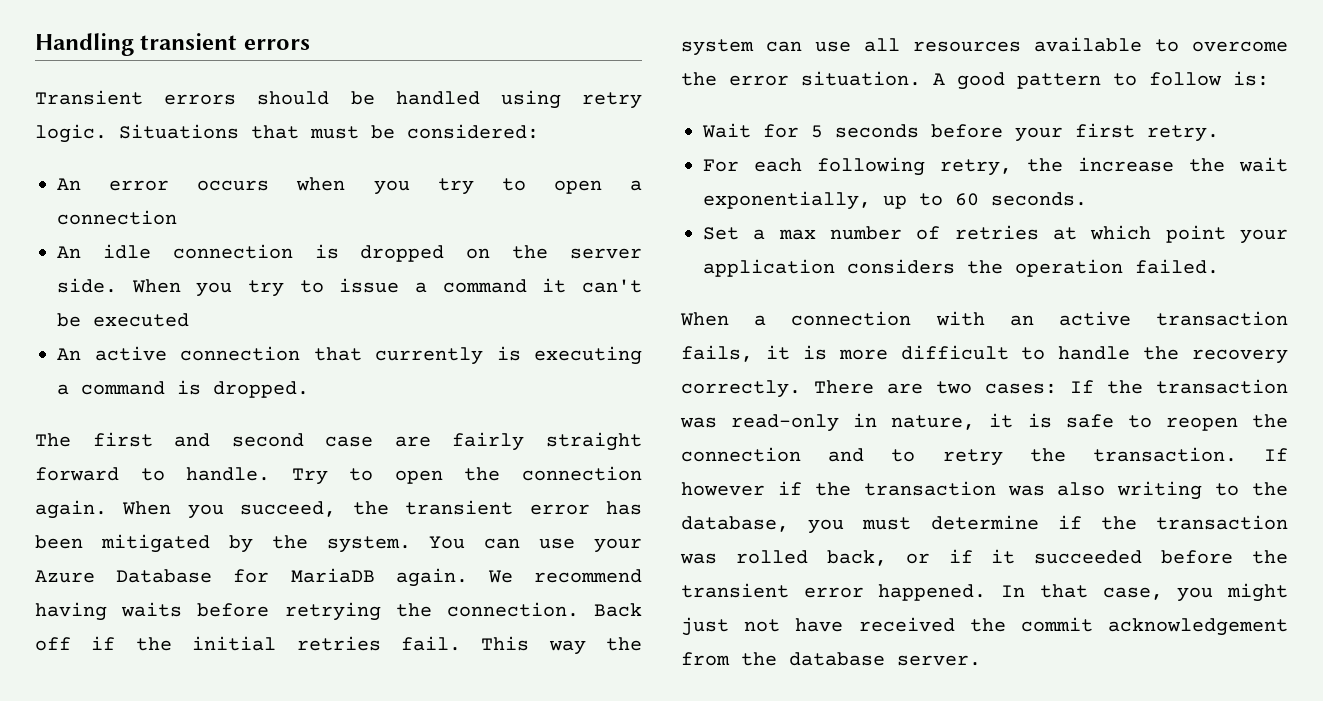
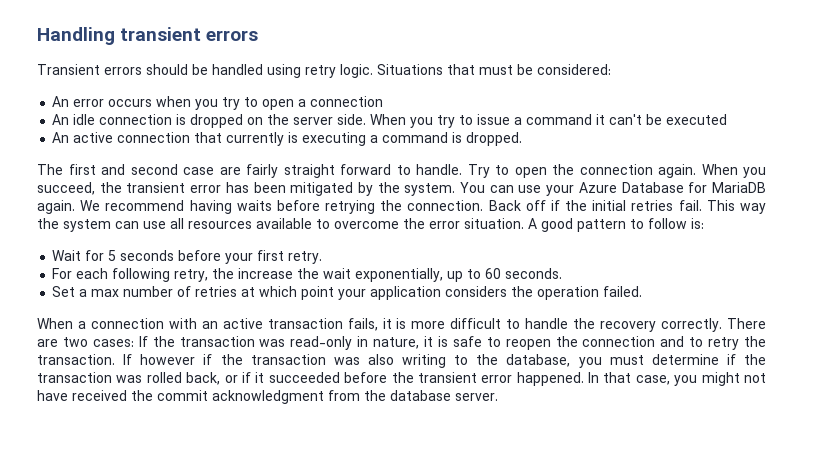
[681,617,729,636] just -> (740, 379) none
[1108,618,1288,636] acknowledgement -> [212,390,324,404] acknowledgment

